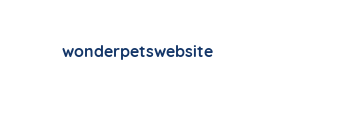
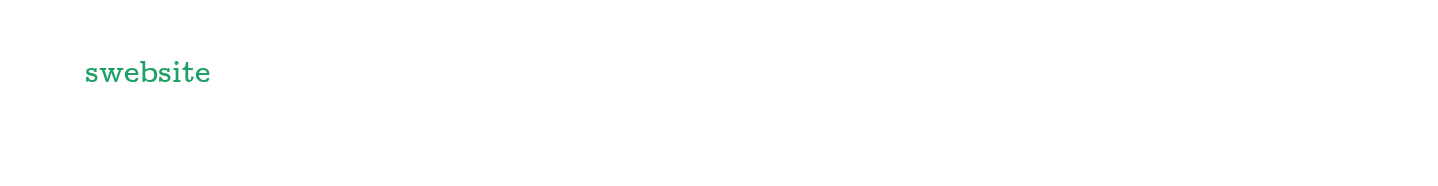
[62,45,213,60] wonderpetswebsite -> [85,61,210,82] swebsite

